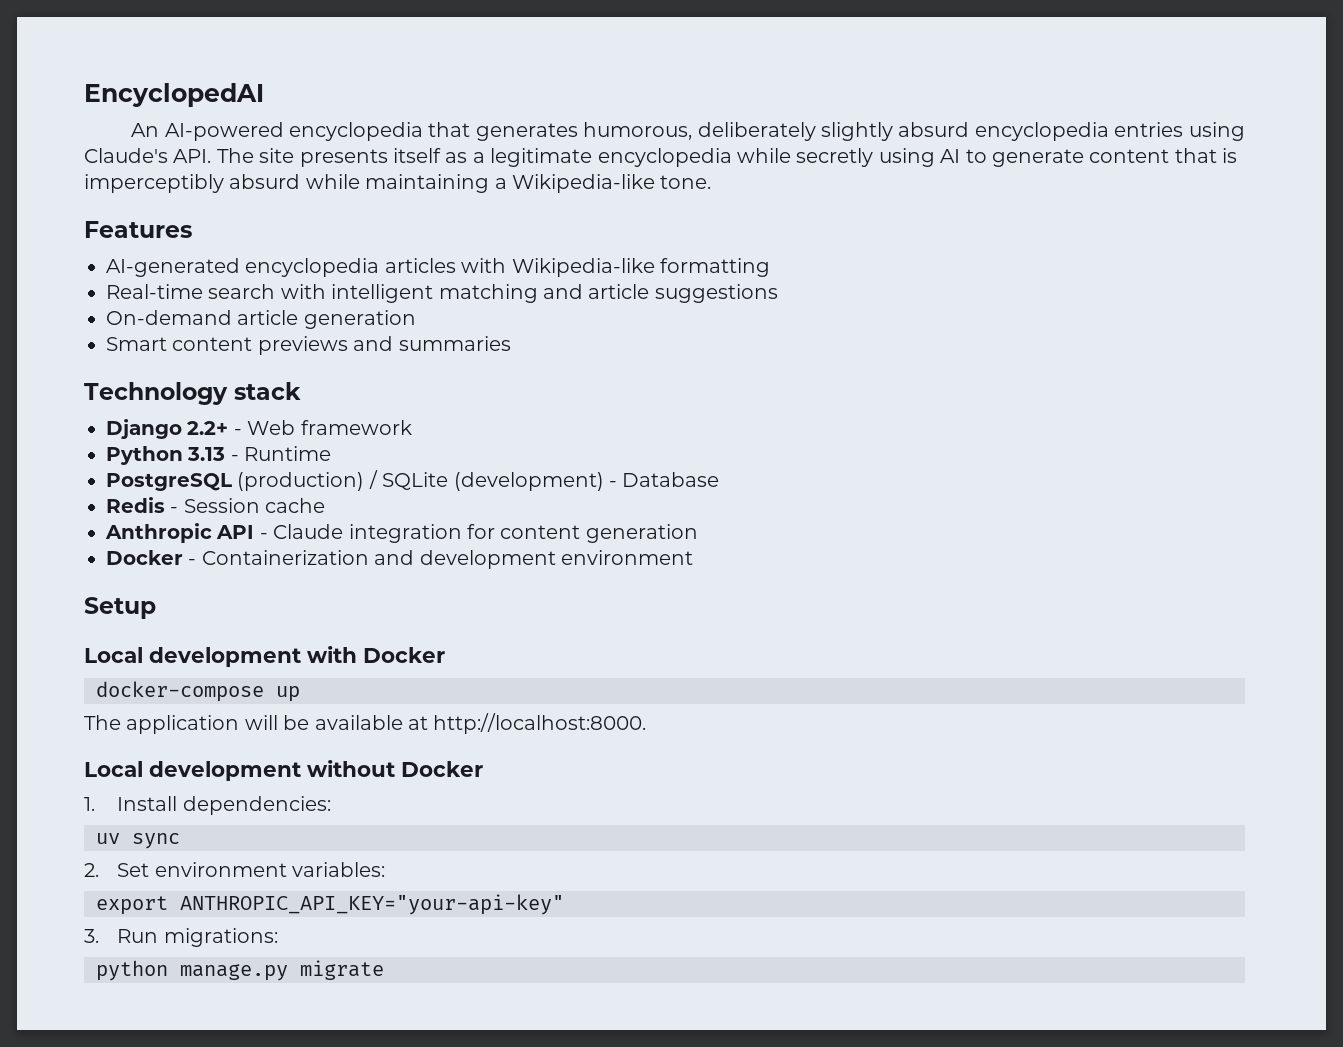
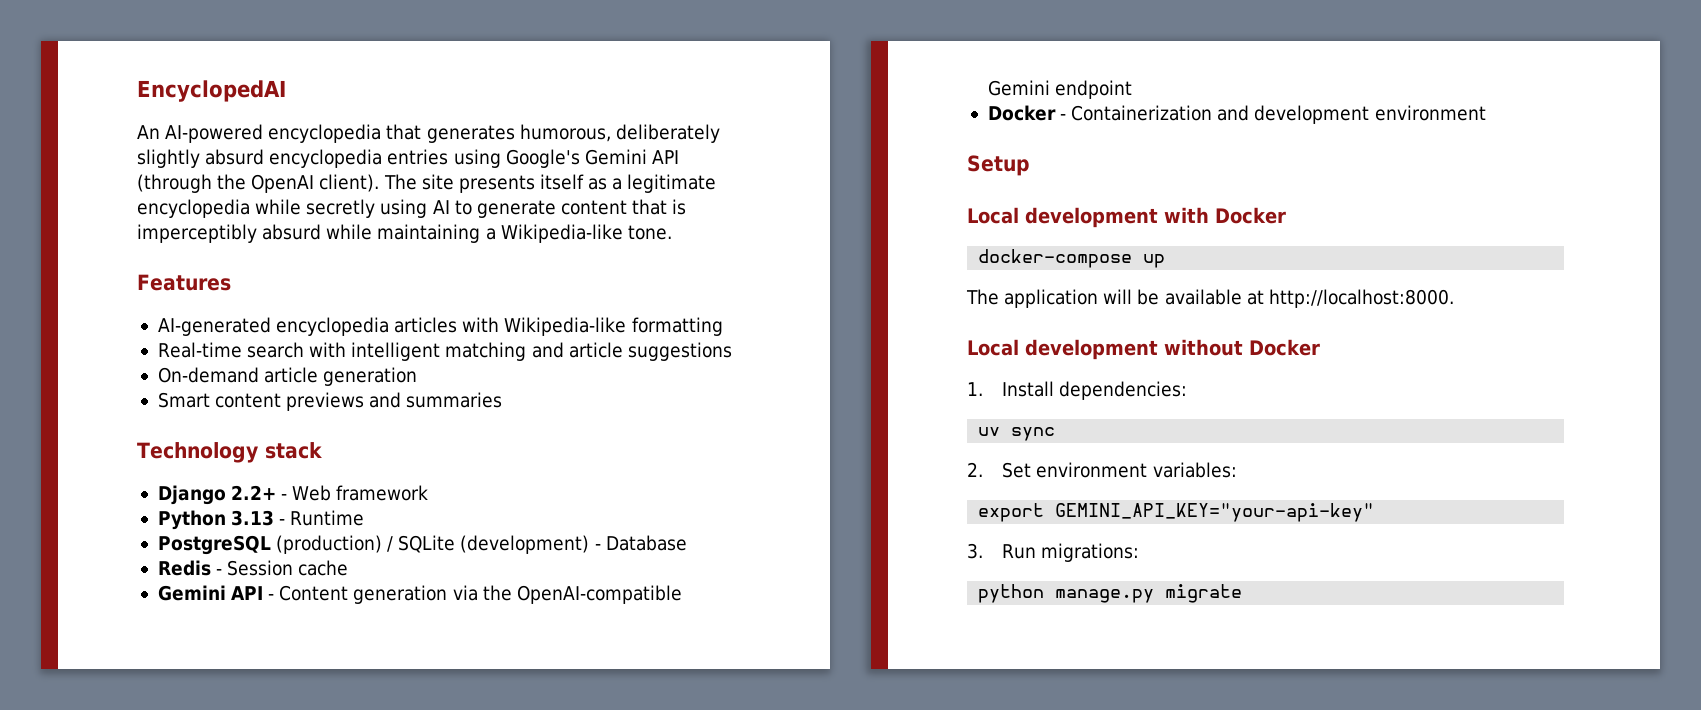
[84,148,212,163] Claude's API. -> [505,149,679,168] [137,174,380,193] Google's Gemini API (through the OpenAI client).
[105,523,212,543] Anthropic -> [157,585,226,601] Gemini
[273,524,698,543] Claude integration for content generation -> [279,585,682,604] [987,80,1133,99] Content generation via the OpenAI-compatible Gemini endpoint
[180,894,564,915] ANTHROPIC_API_KEY="your-api-key" -> [1055,503,1375,522] GEMINI_API_KEY="your-api-key"

